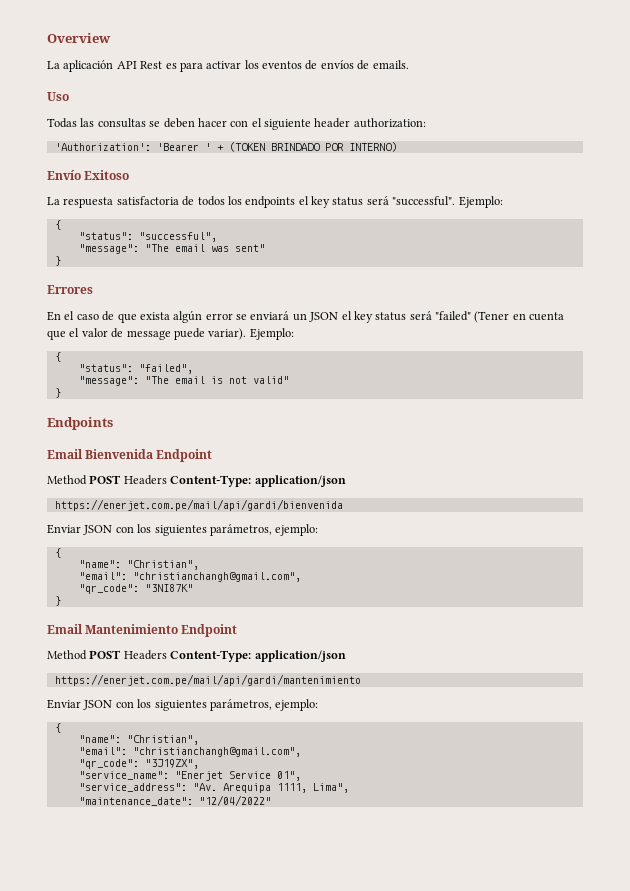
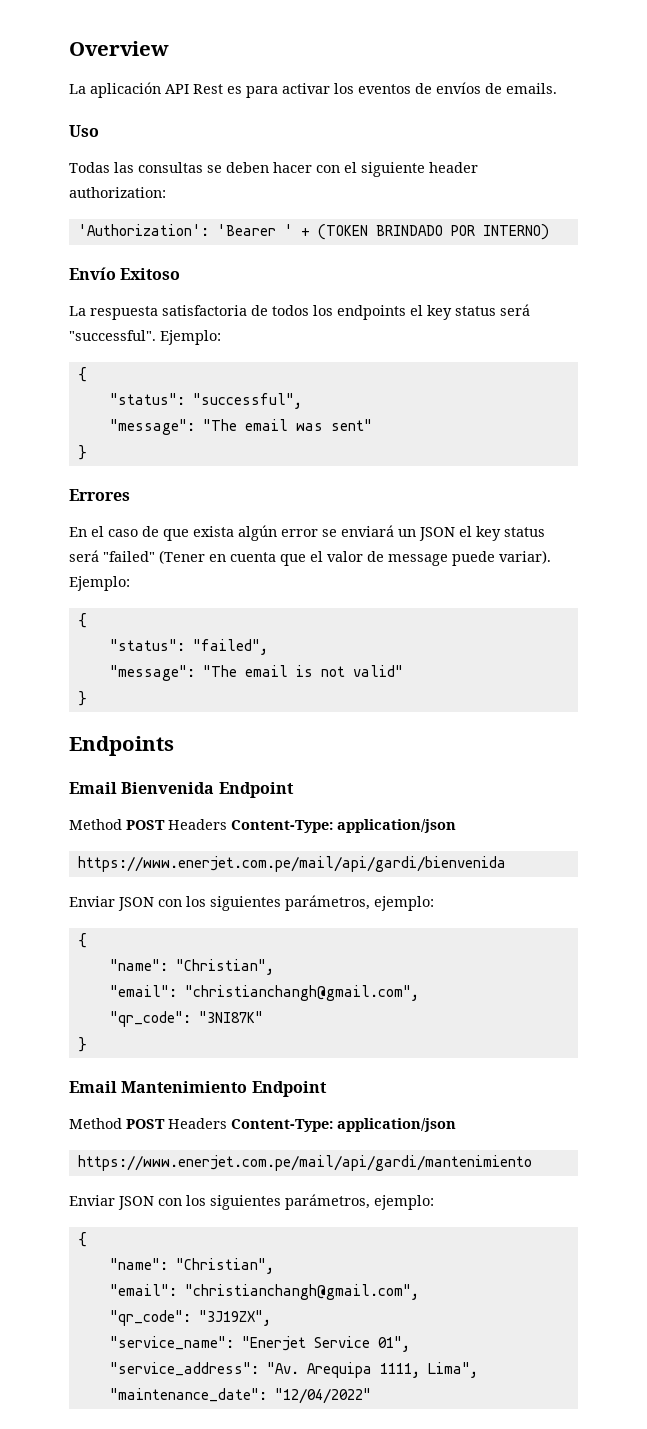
[54,499,343,511] https://enerjet.com.pe/mail/api/gardi/bienvenida -> [77,856,506,872] https://www.enerjet.com.pe/mail/api/gardi/bienvenida
[54,674,361,686] https://enerjet.com.pe/mail/api/gardi/mantenimiento -> [77,1155,532,1171] https://www.enerjet.com.pe/mail/api/gardi/mantenimiento

